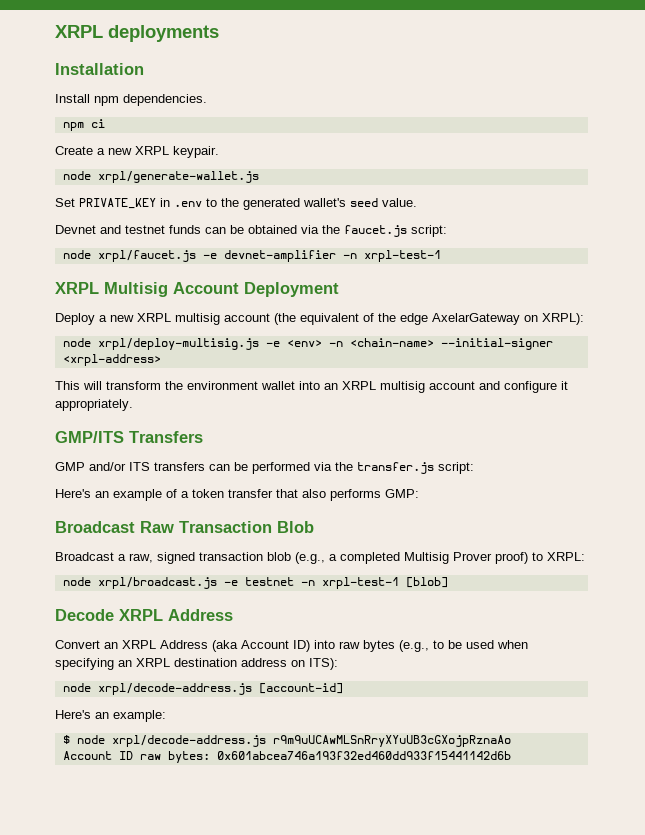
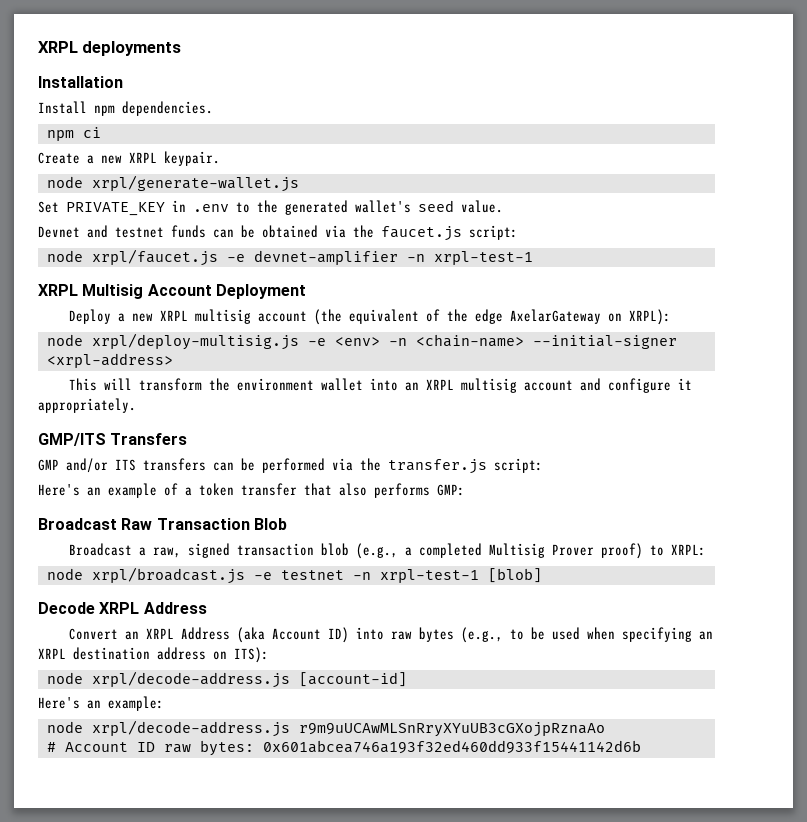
[62,735,70,744] $ -> (164, 703) none
(511, 741) none -> [46,742,56,752] #

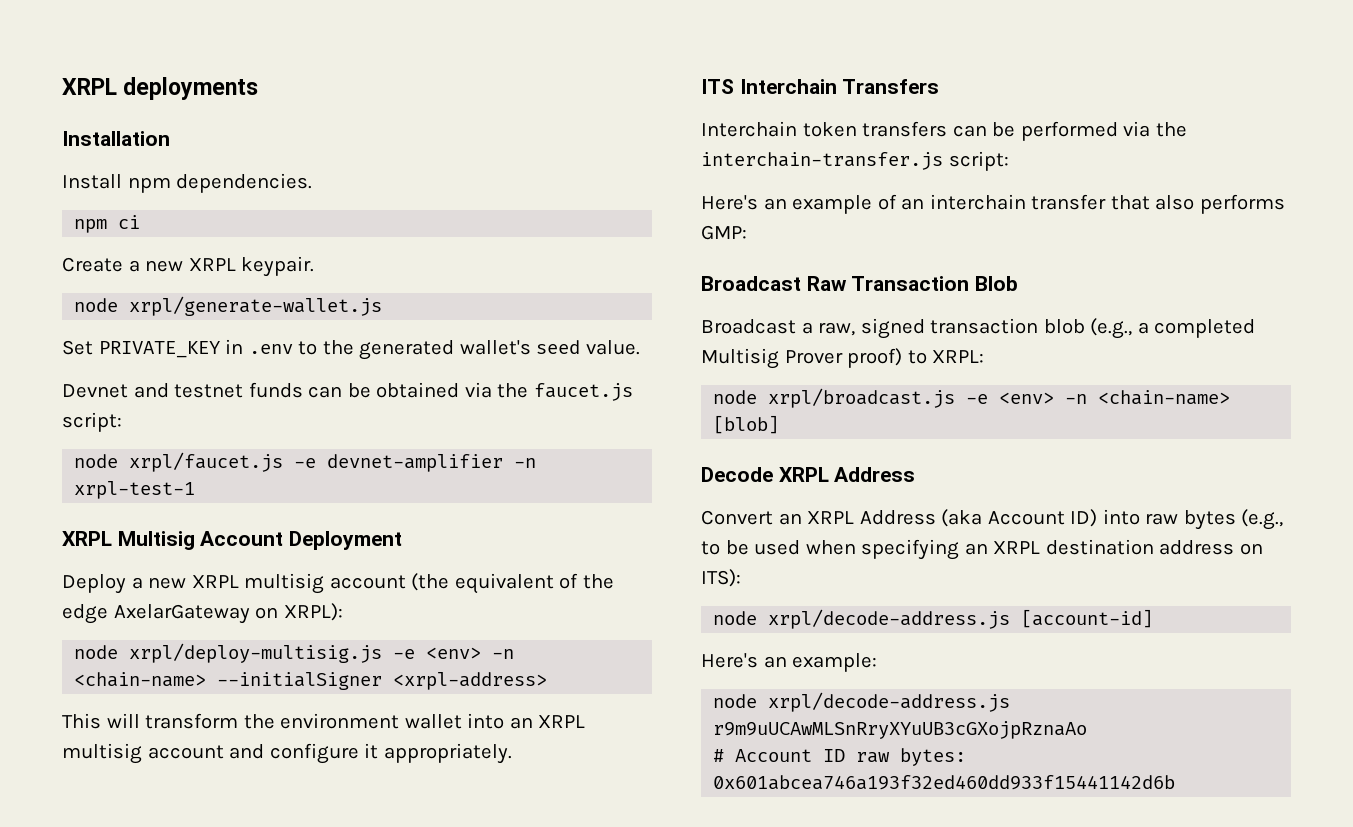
[532,335,677,349] --initial-signer -> [217,672,383,690] --initialSigner
[38,433,106,446] GMP/ITS -> [701,79,837,94] ITS Interchain
[38,458,136,473] GMP and/or ITS -> [701,121,857,137] Interchain token
[388,459,487,474] transfer.js -> [701,152,943,170] interchain-transfer.js
[185,483,234,496] a token -> [901,194,1026,210] an interchain
[280,569,479,583] testnet -n xrpl-test-1 -> [999,390,1231,405] <env> -n <chain-name>

